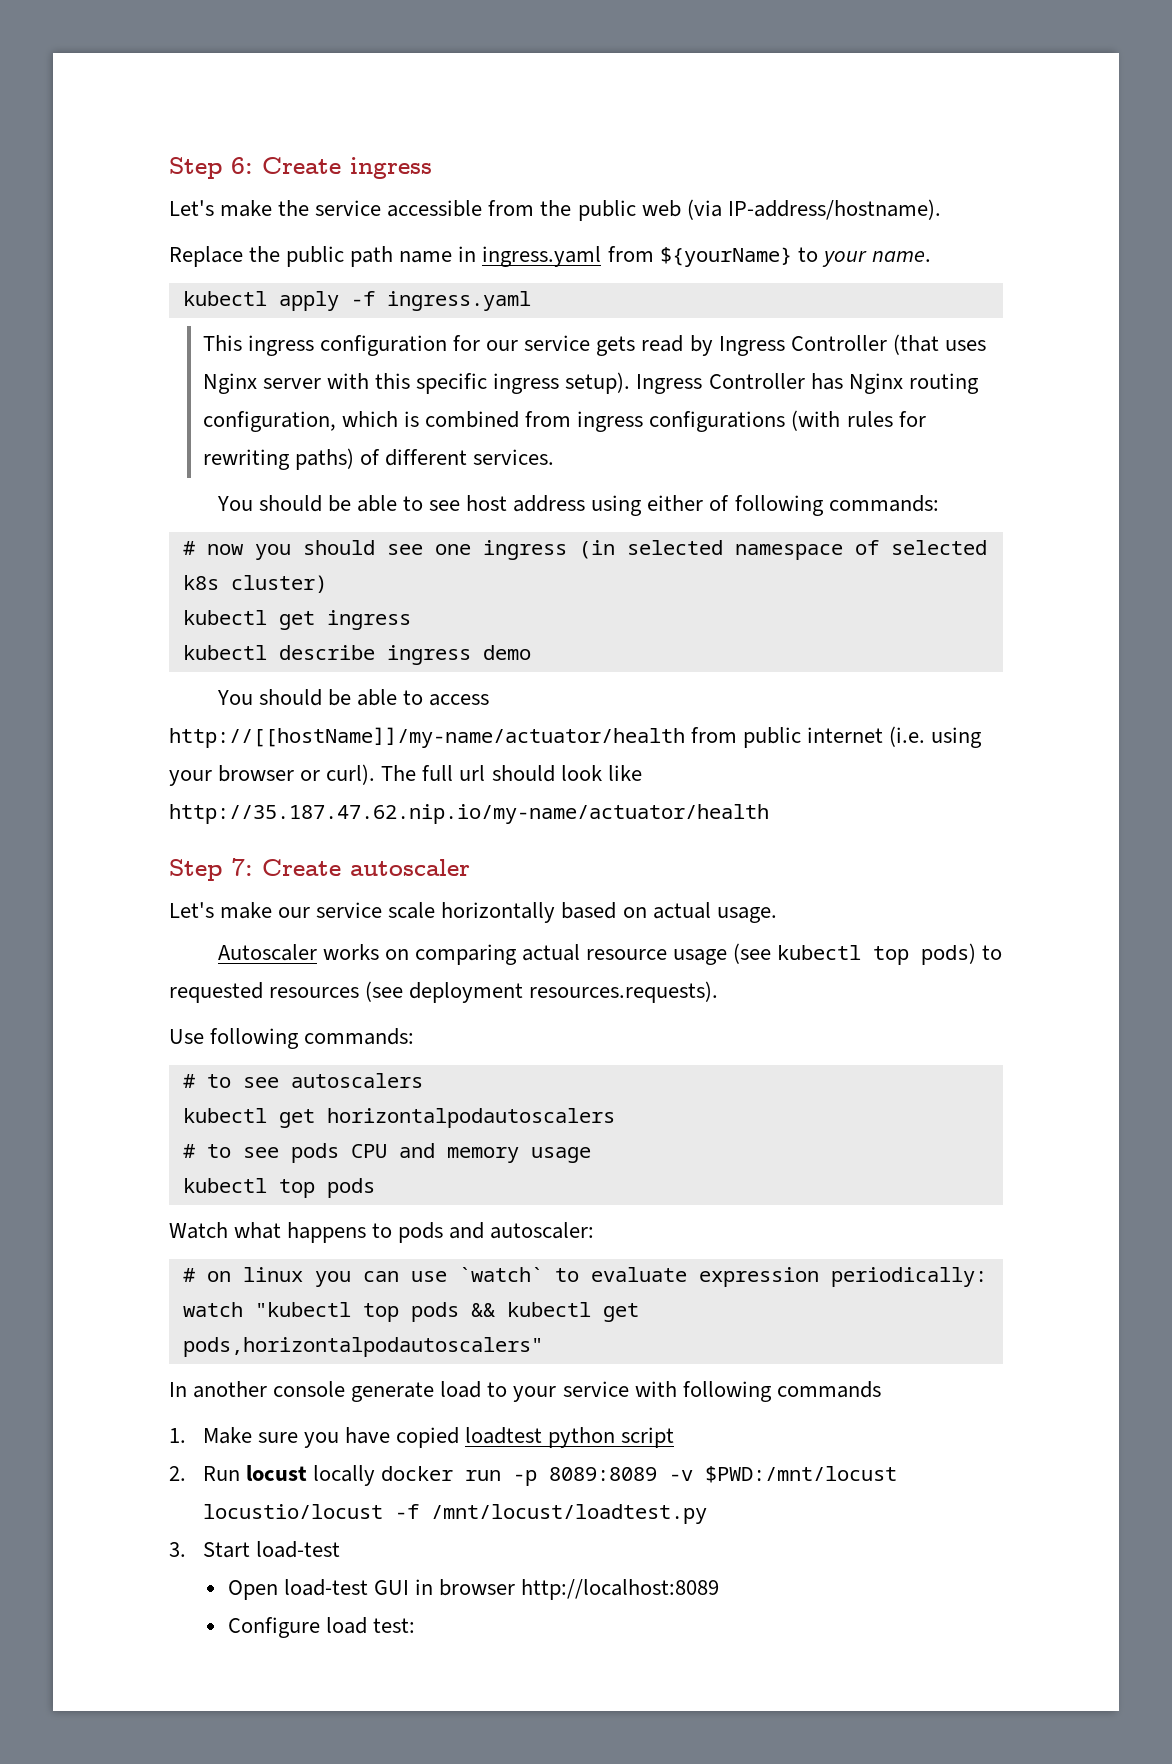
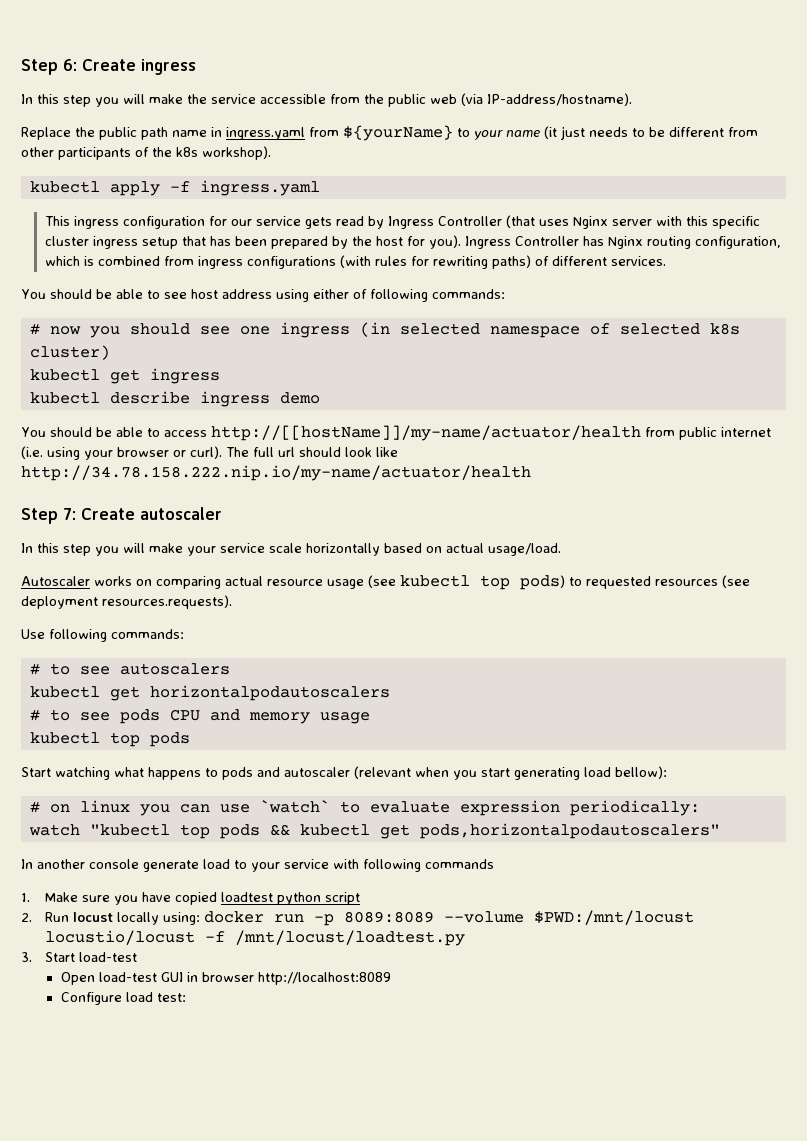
[169,200,214,216] Let's -> [21,94,145,107] In this step you will
[871,251,931,262] name. -> [506,126,758,140] [21,146,271,160] name (it just needs to be different from other participants of the k8s workshop).
[493,372,631,394] ingress setup). -> [44,235,461,249] cluster ingress setup that has been prepared by the host for you).
[169,804,769,824] http://35.187.47.62.nip.io/my-name/actuator/health -> [21,465,531,481] http://34.78.158.222.nip.io/my-name/actuator/health
[169,902,311,919] Let's make our -> [21,543,216,556] In this step you will make your
[716,907,777,923] usage. -> [488,543,561,556] usage/load.
[169,1222,228,1239] Watch -> [21,767,110,780] Start watching
[490,1222,595,1239] autoscaler: -> [284,766,667,780] autoscaler (relevant when you start generating load bellow):
(376, 1475) none -> [162,912,200,925] using:
[669,1470,694,1481] -v -> [443,911,524,923] --volume

